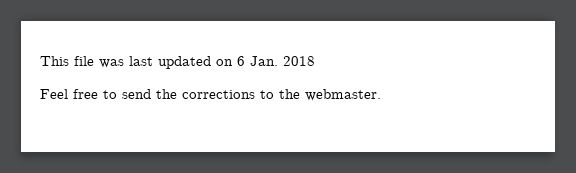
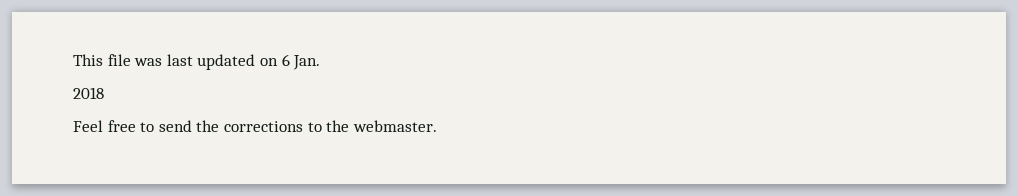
(278, 61) none -> (321, 62) //

